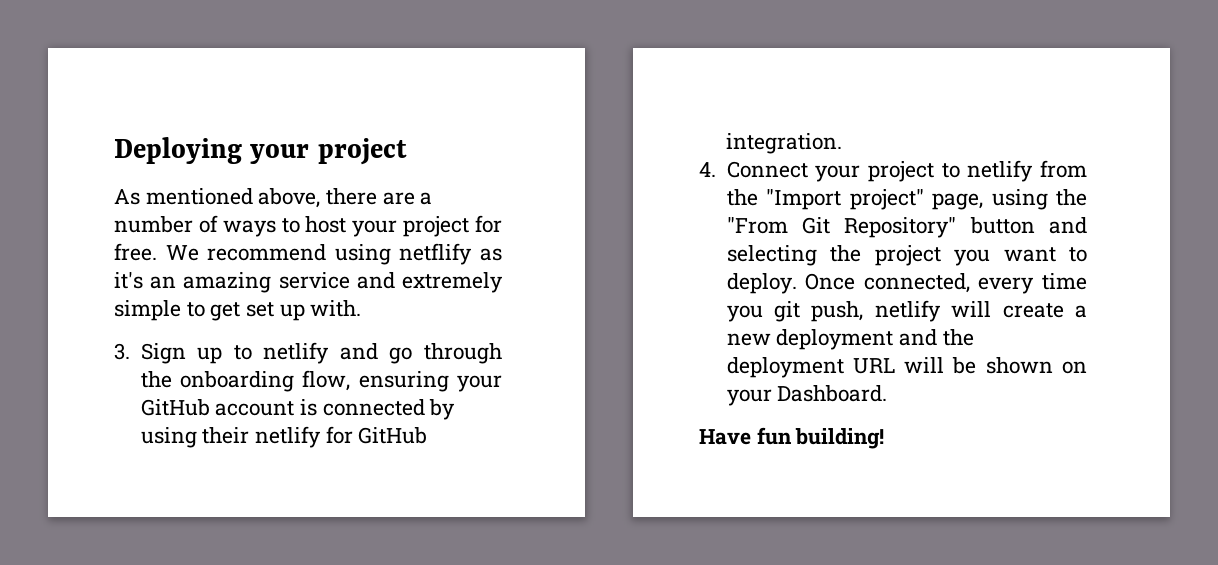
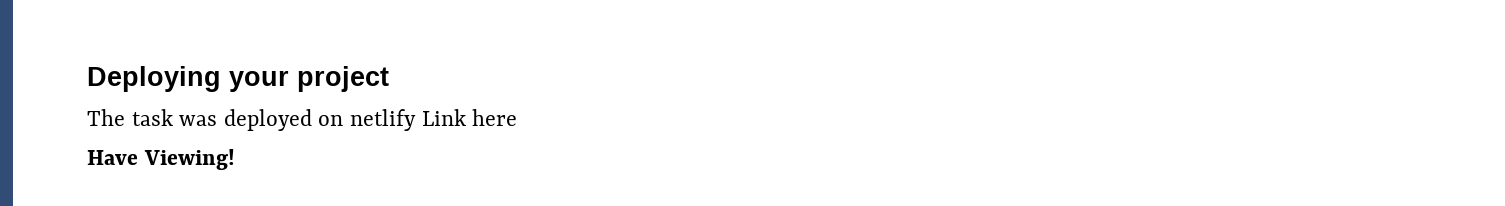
[114,188,433,208] [114,215,502,237] [114,243,502,265] [114,272,503,293] [114,300,362,321] [114,342,502,364] [140,370,502,392] [140,399,456,420] [140,426,428,448] [725,133,842,154] [699,160,1087,182] [726,189,1087,210] [726,217,1087,238] [726,245,1087,266] [726,273,1087,294] [726,300,1087,322] [726,329,974,350] [726,357,1087,378] [726,385,888,406] As mentioned above, there are a number of ways to host your project for free. We recommend using netflify as it's an amazing service and extremely simple to get set up with. // 3. Sign up to netlify and go through the onboarding flow, ensuring your GitHub account is connected by using their netlify for GitHub integration. // 4. Connect your project to netlify from the "Import project" page, using the "From Git Repository" button and selecting the project you want to deploy. Once connected, every time you git push, netlify will create a new deployment and the deployment URL will be shown on your Dashboard. -> [87,109,518,131] The task was deployed on netlify Link here
[756,427,885,449] fun building! -> [143,149,235,170] Viewing!

